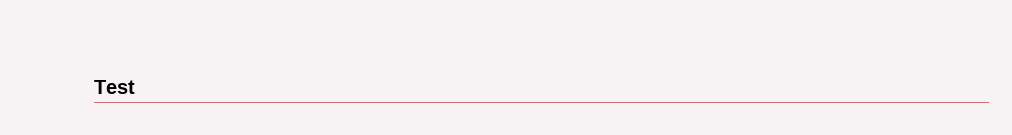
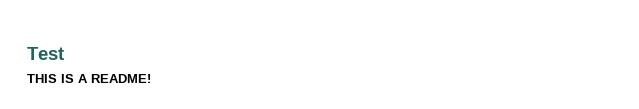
(135, 87) none -> [27,74,151,83] // THIS IS A README!

